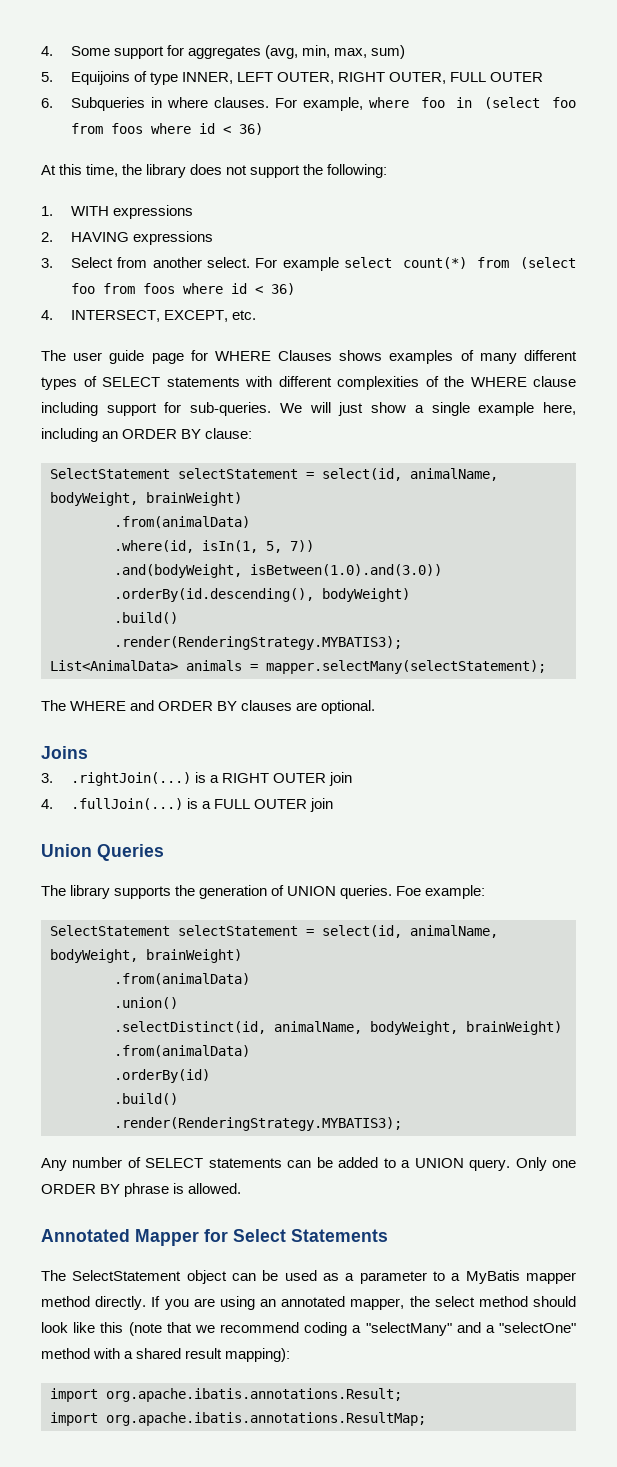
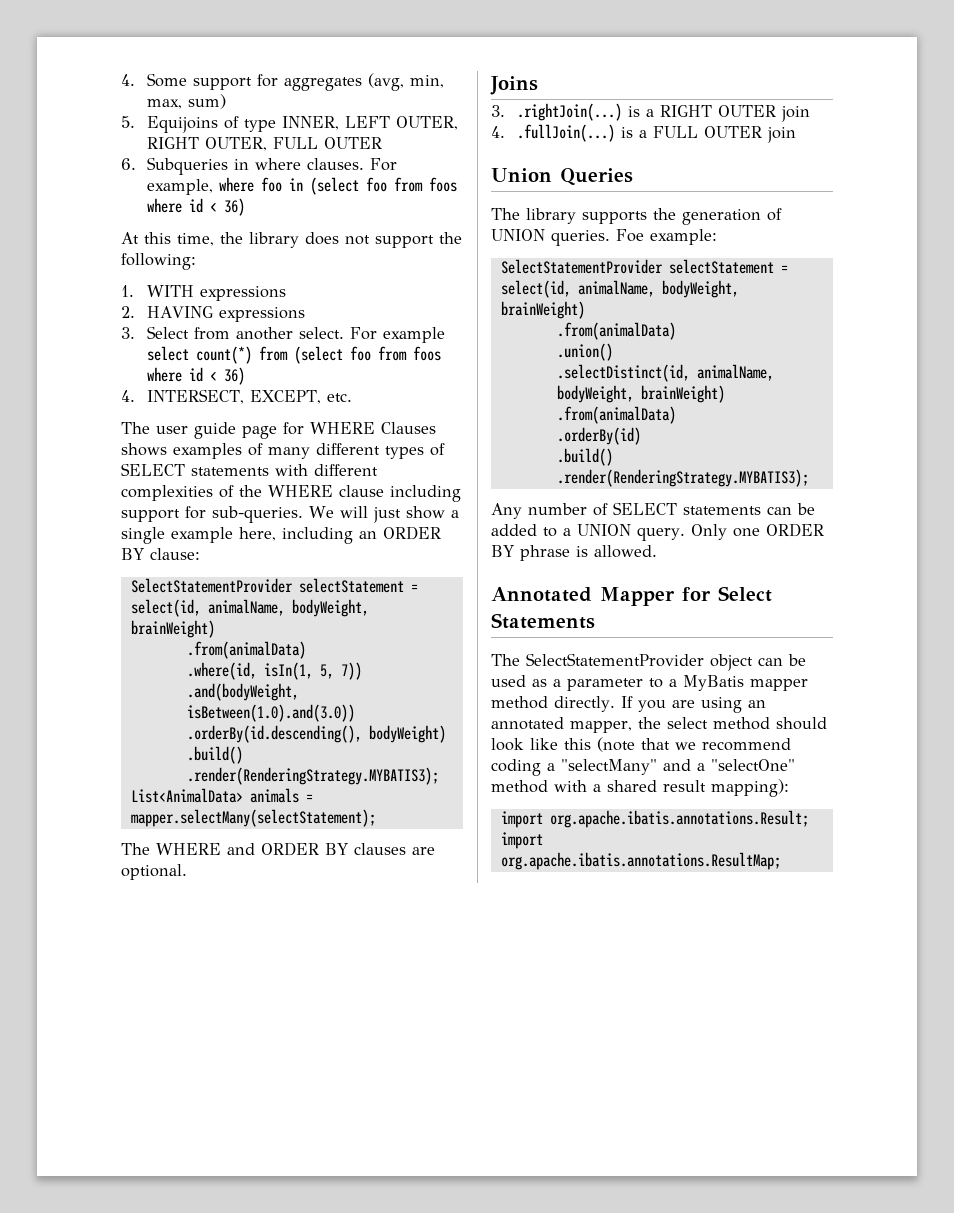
[50,468,170,479] SelectStatement -> [130,578,293,593] SelectStatementProvider
[50,925,170,936] SelectStatement -> [500,259,663,274] SelectStatementProvider
[72,1270,182,1281] SelectStatement -> [526,653,704,667] SelectStatementProvider

